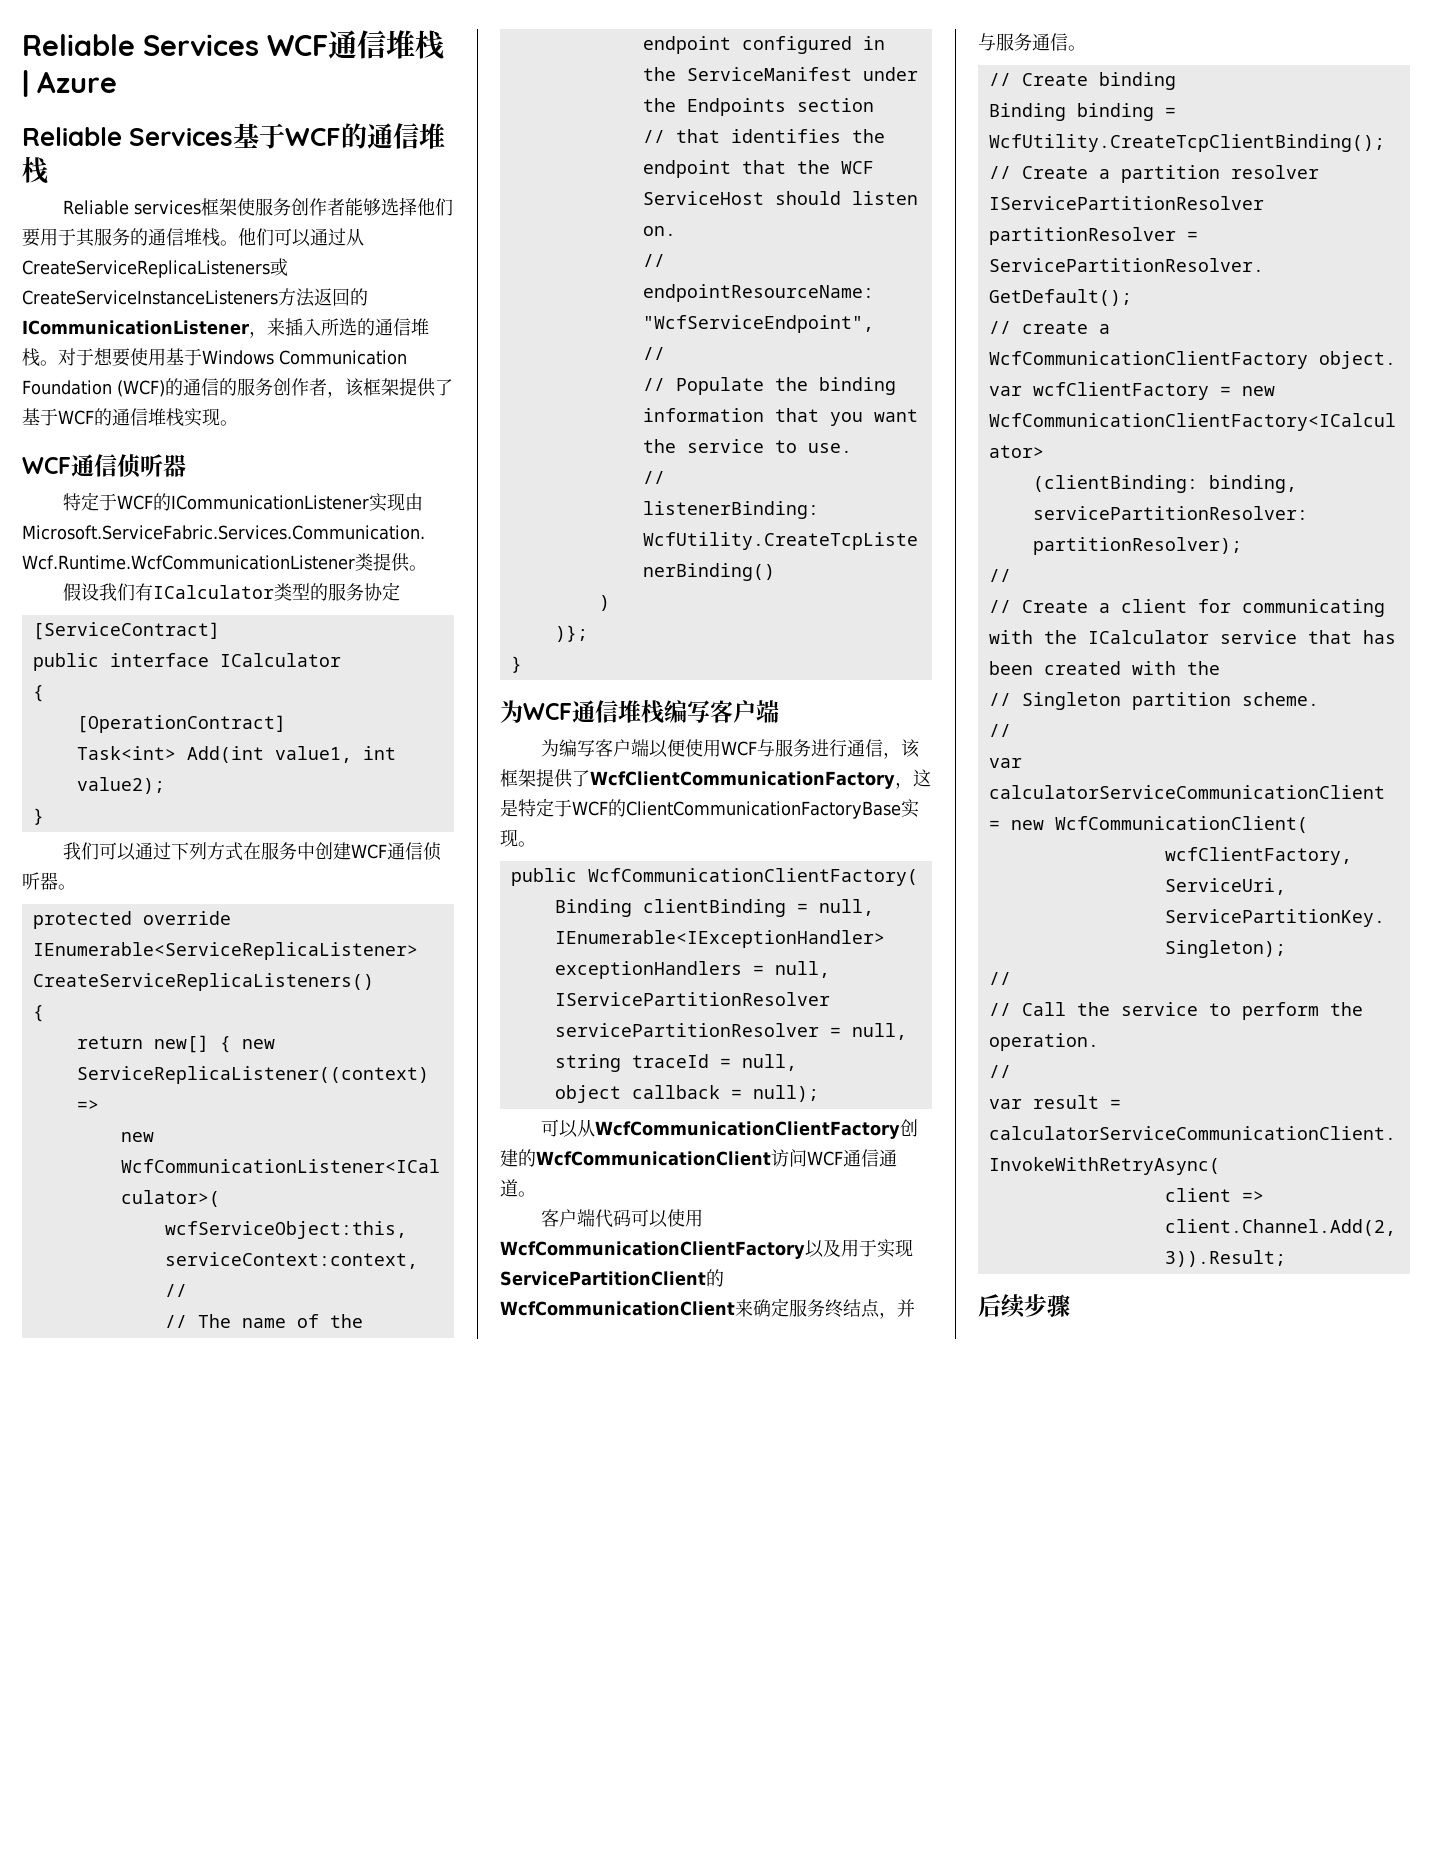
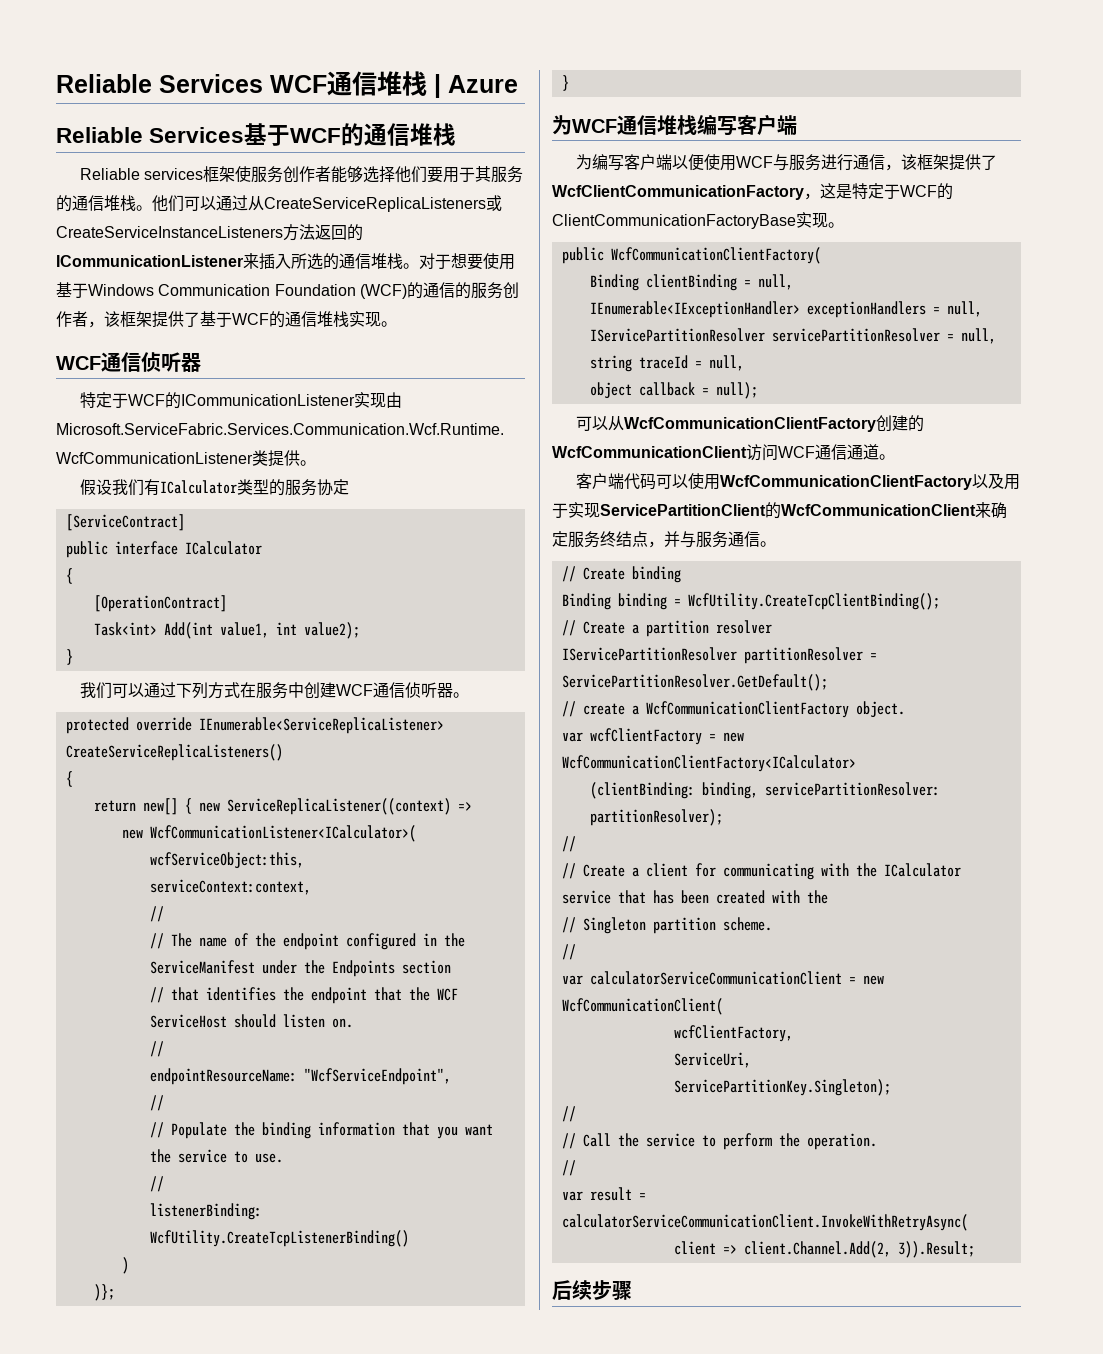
[249,331,267,338] ， -> (243, 261) none

